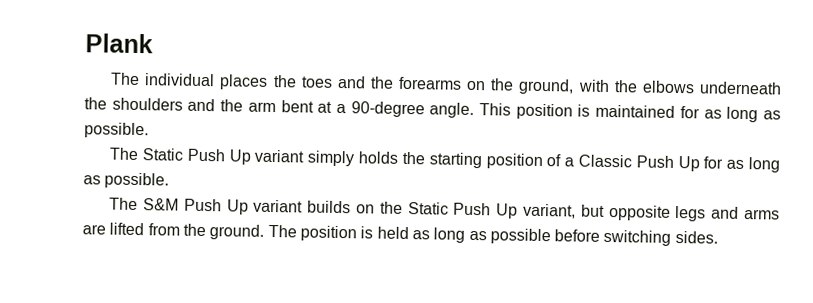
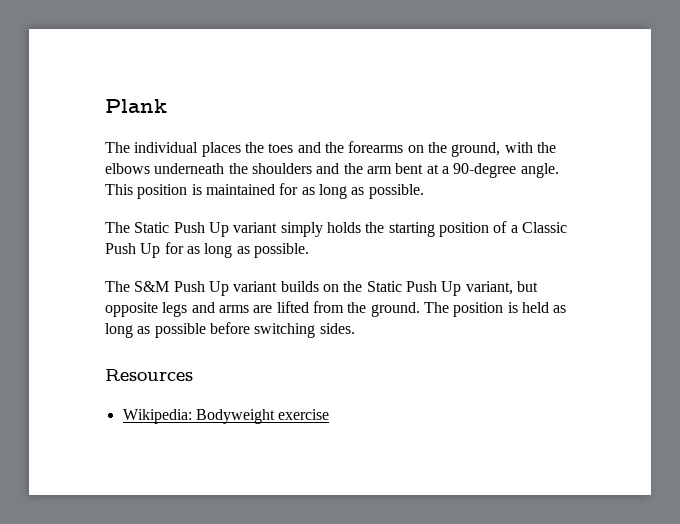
(718, 237) none -> [105,369,193,381] [122,409,330,424] // Resources // Wikipedia: Bodyweight exercise

